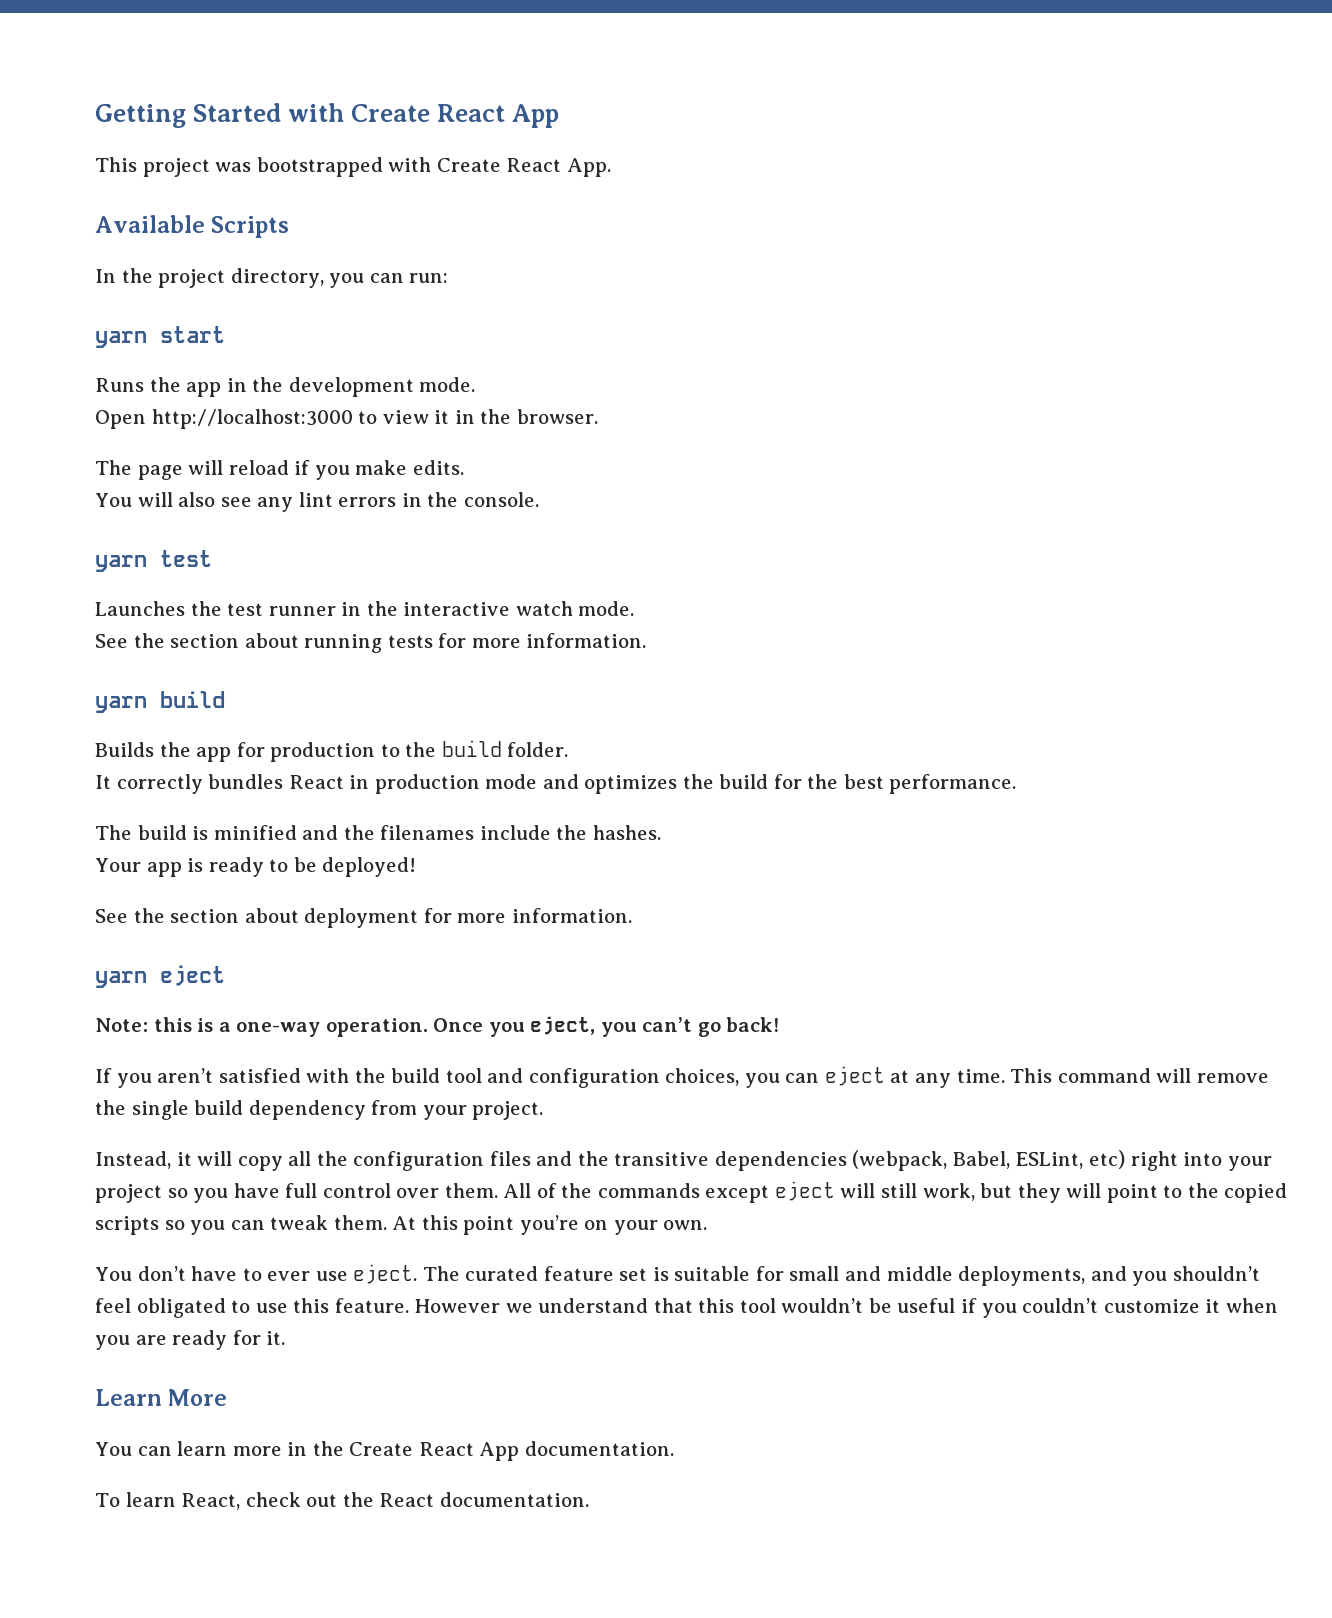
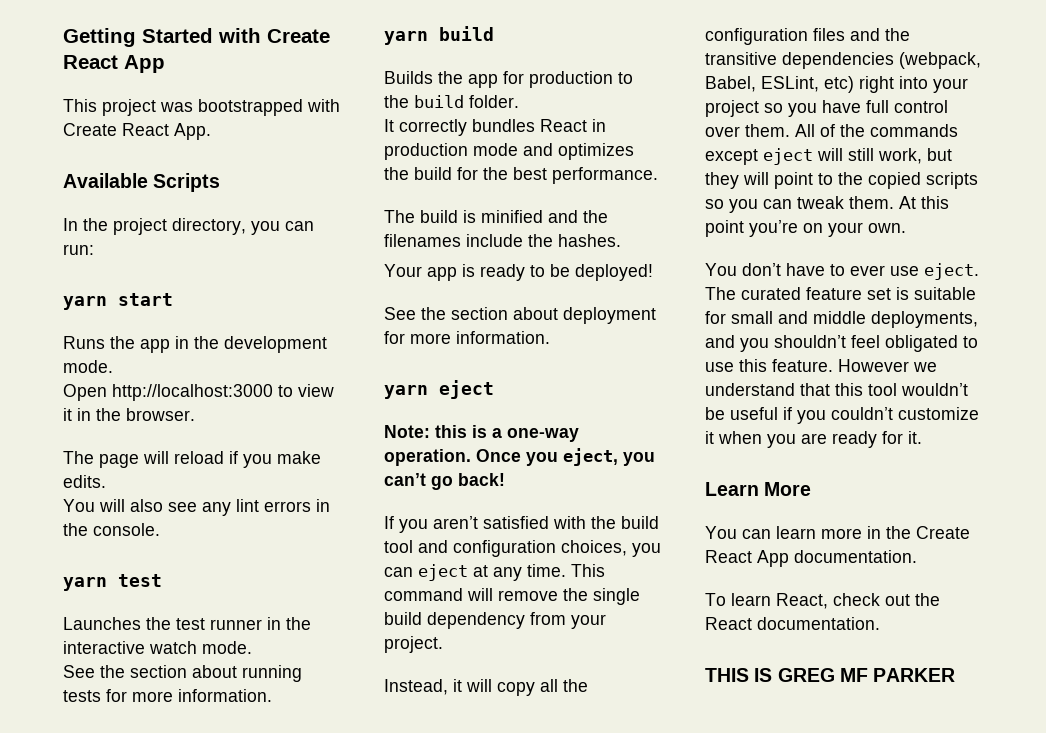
(589, 1499) none -> [705,668,956,682] // THIS IS GREG MF PARKER

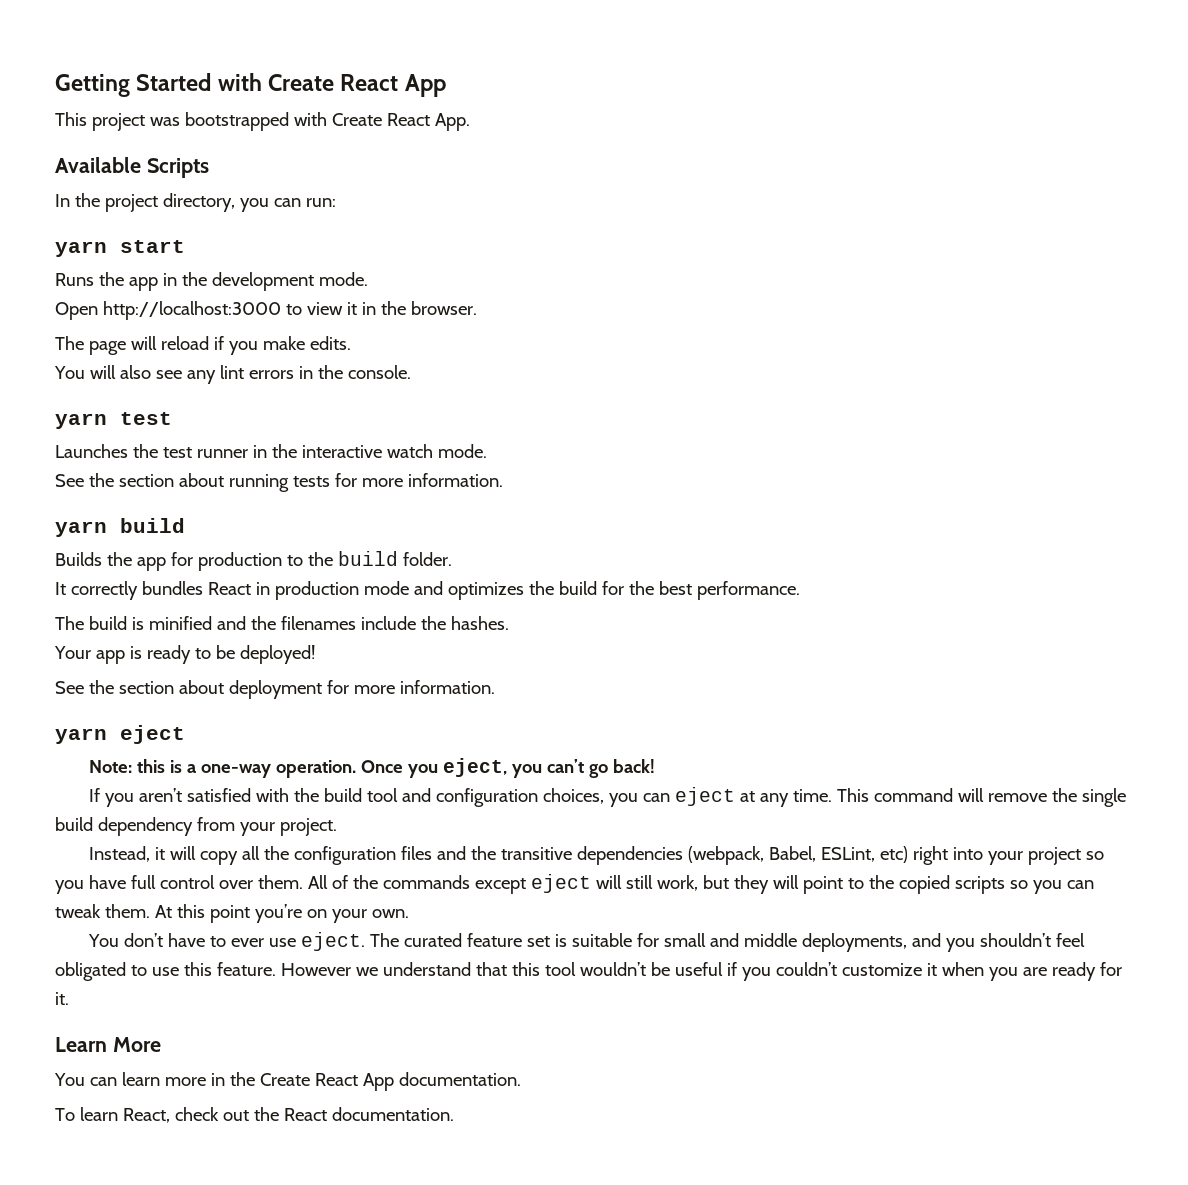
[705,668,956,682] // THIS IS GREG MF PARKER -> (454, 1114) none

